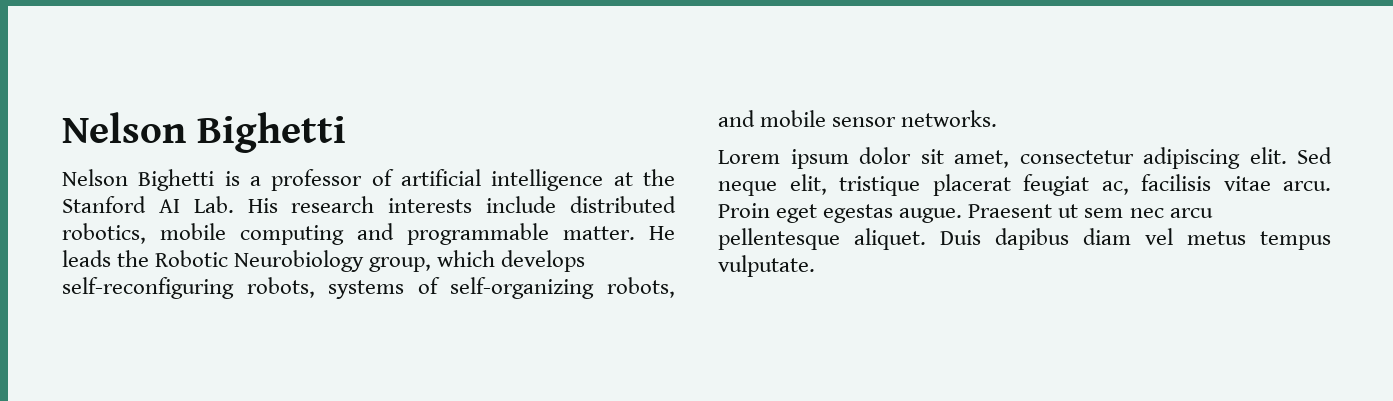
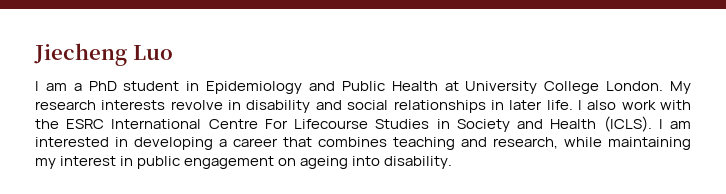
[62,112,346,153] [62,169,675,191] [62,196,677,213] [62,223,675,245] [62,250,586,272] [62,277,676,299] [718,110,998,127] [718,147,1332,169] [718,174,1331,196] [718,203,1213,223] [718,228,1331,250] [718,255,815,277] Nelson Bighetti // Nelson Bighetti is a professor of artificial intelligence at the Stanford AI Lab. His research interests include distributed robotics, mobile computing and programmable matter. He leads the Robotic Neurobiology group, which develops self-reconfiguring robots, systems of self-organizing robots, and mobile sensor networks. // Lorem ipsum dolor sit amet, consectetur adipiscing elit. Sed neque elit, tristique placerat feugiat ac, facilisis vitae arcu. Proin eget egestas augue. Praesent ut sem nec arcu pellentesque aliquet. Duis dapibus diam vel metus tempus vulputate. -> [34,43,173,66] [35,81,692,94] [35,100,692,113] [35,116,692,132] [35,137,691,150] [35,156,453,169] Jiecheng Luo // I am a PhD student in Epidemiology and Public Health at University College London. My research interests revolve in disability and social relationships in later life. I also work with the ESRC International Centre For Lifecourse Studies in Society and Health (ICLS). I am interested in developing a career that combines teaching and research, while maintaining my interest in public engagement on ageing into disability.

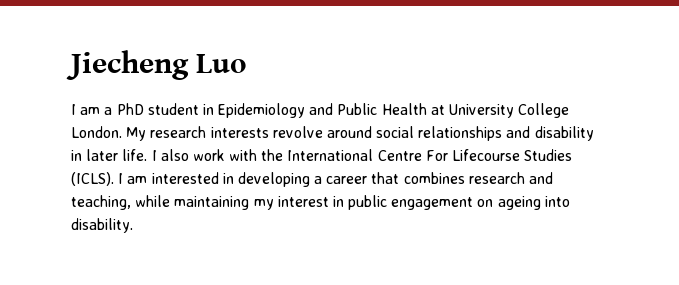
[228,100,486,113] in disability and social relationships -> [326,126,594,141] around social relationships and disability
[66,119,105,129] ESRC -> (284, 155) none
[436,119,597,132] in Society and Health -> (573, 155) none
[393,137,558,150] teaching and research, -> [468,172,554,184] [71,195,131,210] research and teaching,

